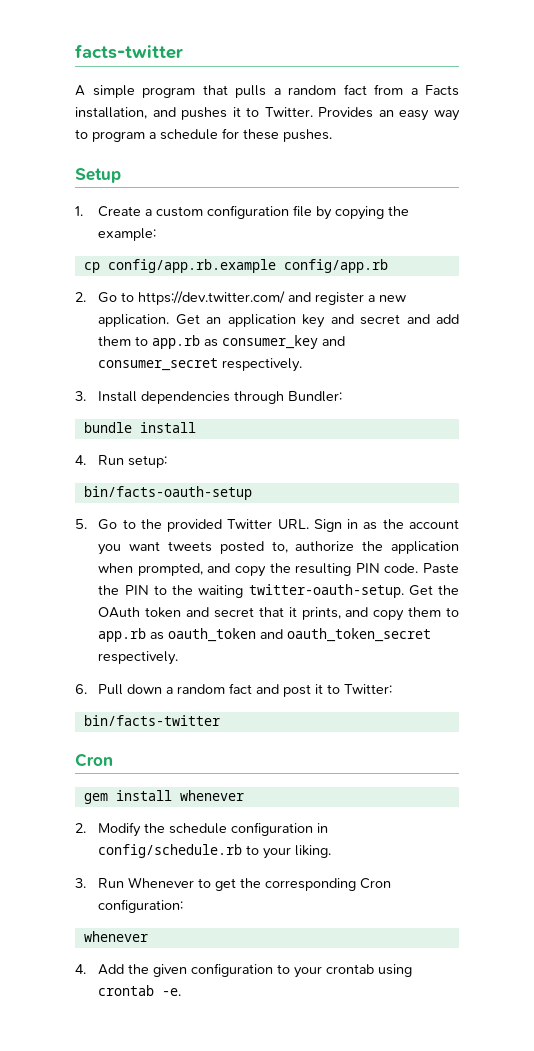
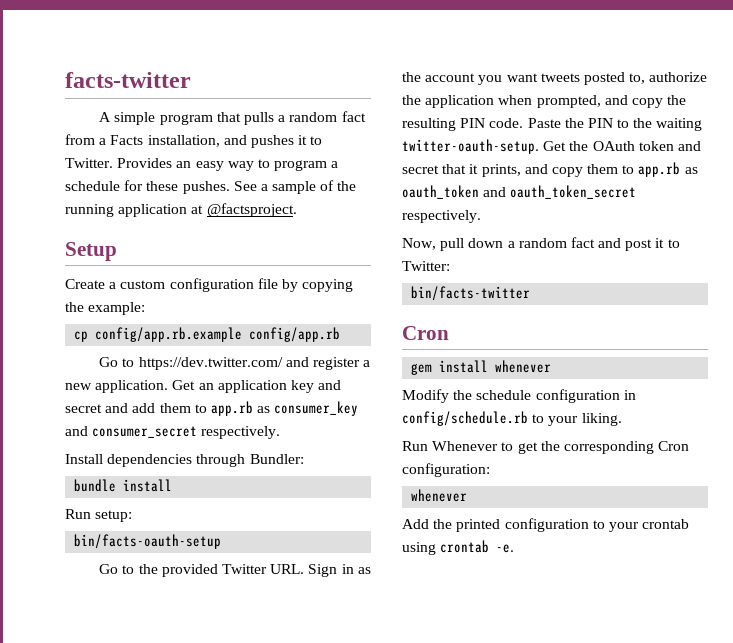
(332, 135) none -> [233,180,357,194] [65,203,297,217] See a sample of the running application at @factsproject.
[75,206,83,216] 1. -> (117, 251) none
[75,292,86,302] 2. -> (341, 334) none
[75,391,86,401] 3. -> (281, 432) none
[75,455,86,465] 4. -> (173, 485) none
[75,519,87,529] 5. -> (222, 541) none
[75,684,124,695] 6. Pull -> [402,238,465,251] Now, pull
[75,823,86,833] 2. -> (552, 366) none
[75,878,86,888] 3. -> (622, 419) none
[75,964,86,974] 4. -> (468, 495) none
[153,964,188,977] given -> [456,519,501,532] printed

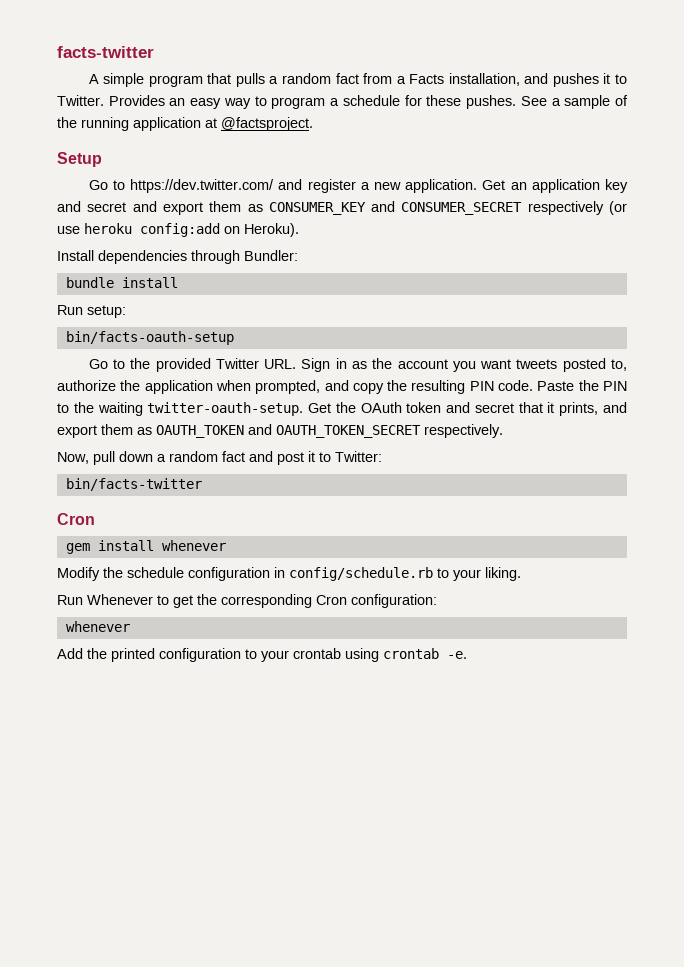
[65,278,354,292] [65,302,146,315] [74,327,341,342] // Create a custom configuration file by copying the example: // cp config/app.rb.example config/app.rb -> (102, 159) none
[132,401,359,416] [65,426,281,439] add them to app.rb as consumer_key and consumer_secret respectively. -> [162,201,627,215] [57,223,299,237] export them as CONSUMER_KEY and CONSUMER_SECRET respectively (or use heroku config:add on Heroku).
[551,162,698,177] [402,185,637,199] copy them to app.rb as oauth_token and oauth_token_secret -> [57,424,421,438] export them as OAUTH_TOKEN and OAUTH_TOKEN_SECRET

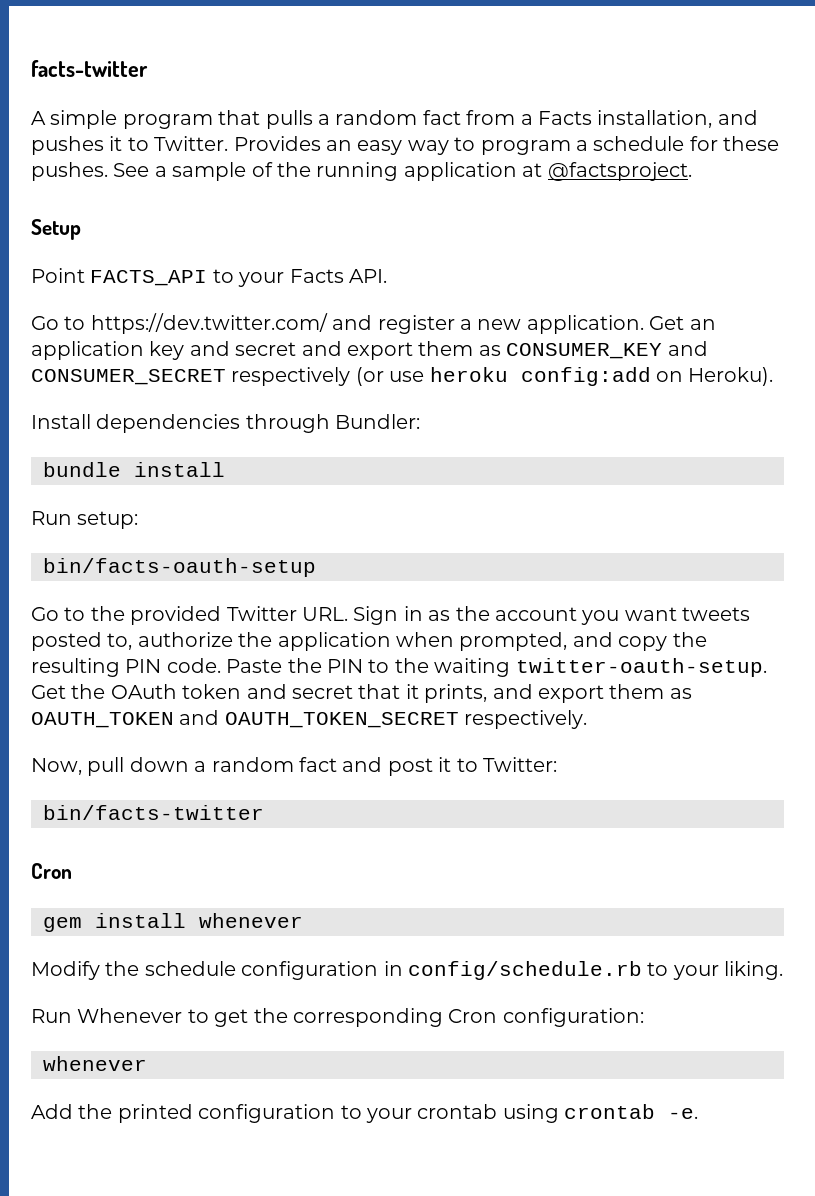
(102, 159) none -> [31,268,387,287] // Point FACTS_API to your Facts API.

